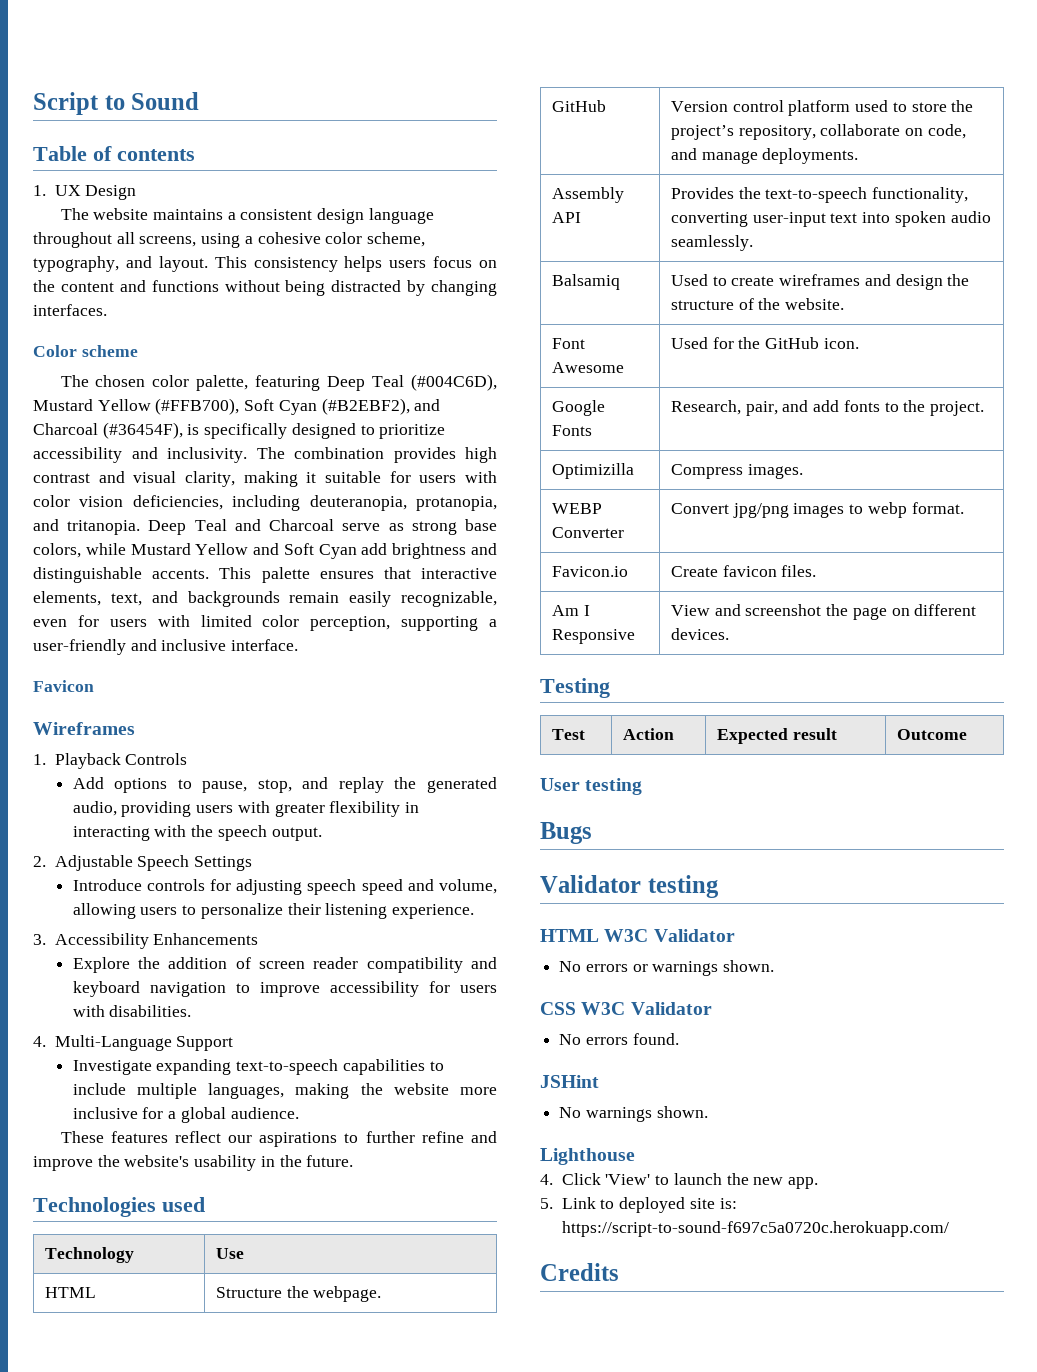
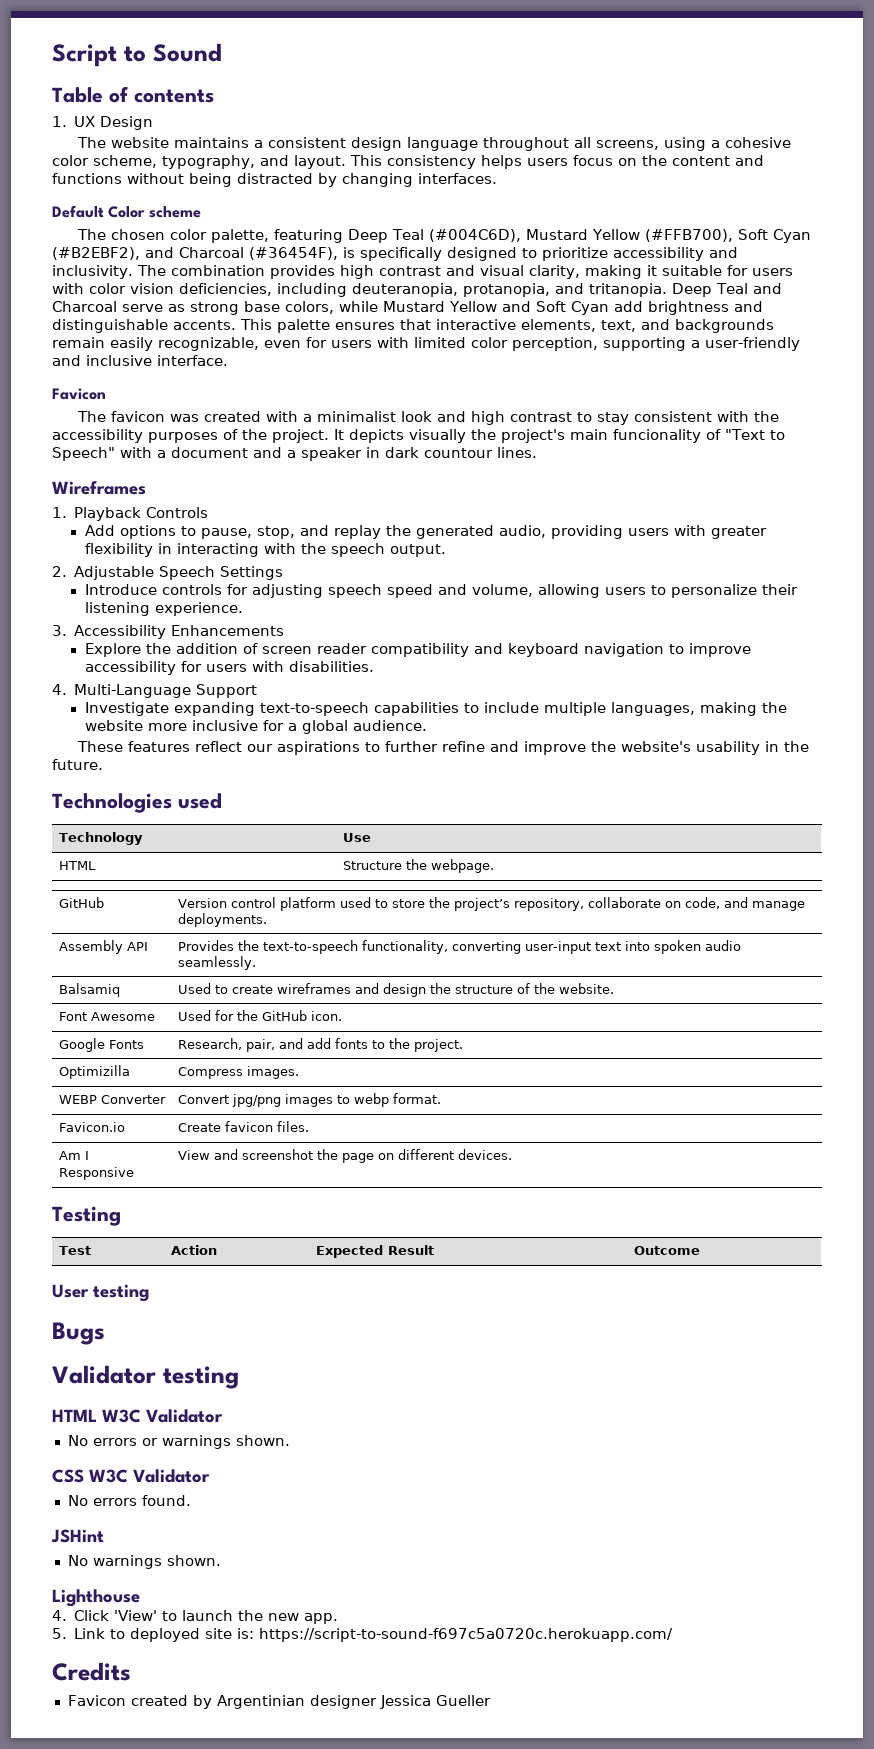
(107, 310) none -> [52,205,104,218] Default
(94, 686) none -> [76,411,779,425] [52,429,785,443] [52,447,537,461] // The favicon was created with a minimalist look and high contrast to stay consistent with the accessibility purposes of the project. It depicts visually the project's main funcionality of "Text to Speech" with a document and a speaker in dark countour lines.
[792,728,837,740] result -> [387,1245,434,1255] Result
(619, 1272) none -> [67,1695,491,1709] // Favicon created by Argentinian designer Jessica Gueller

